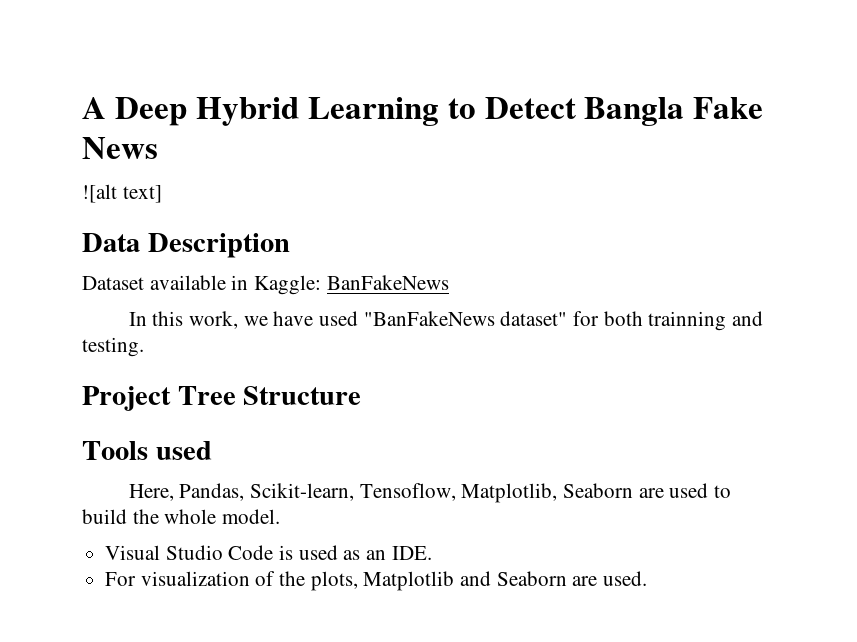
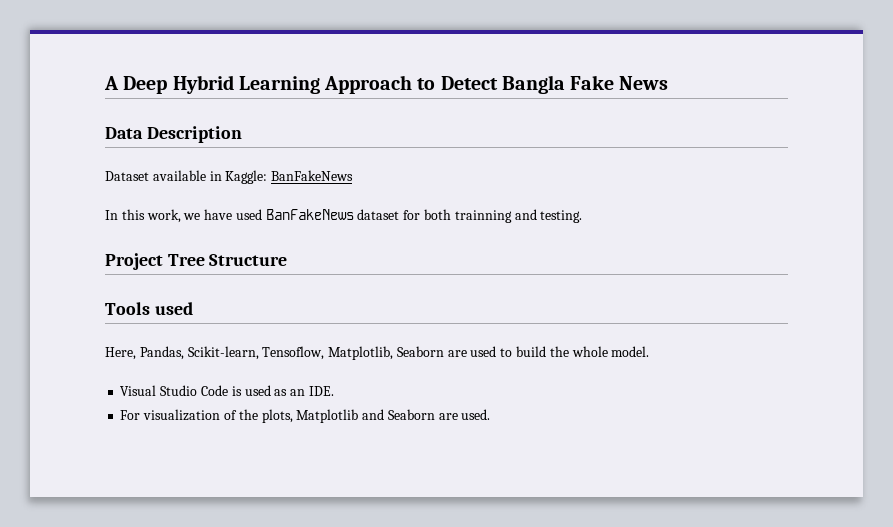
(439, 111) none -> [324,75,413,94] Approach
[82,184,162,203] // ![alt text] -> (669, 83) none
[363,311,568,326] "BanFakeNews dataset" -> [265,209,400,220] BanFakeNews dataset

